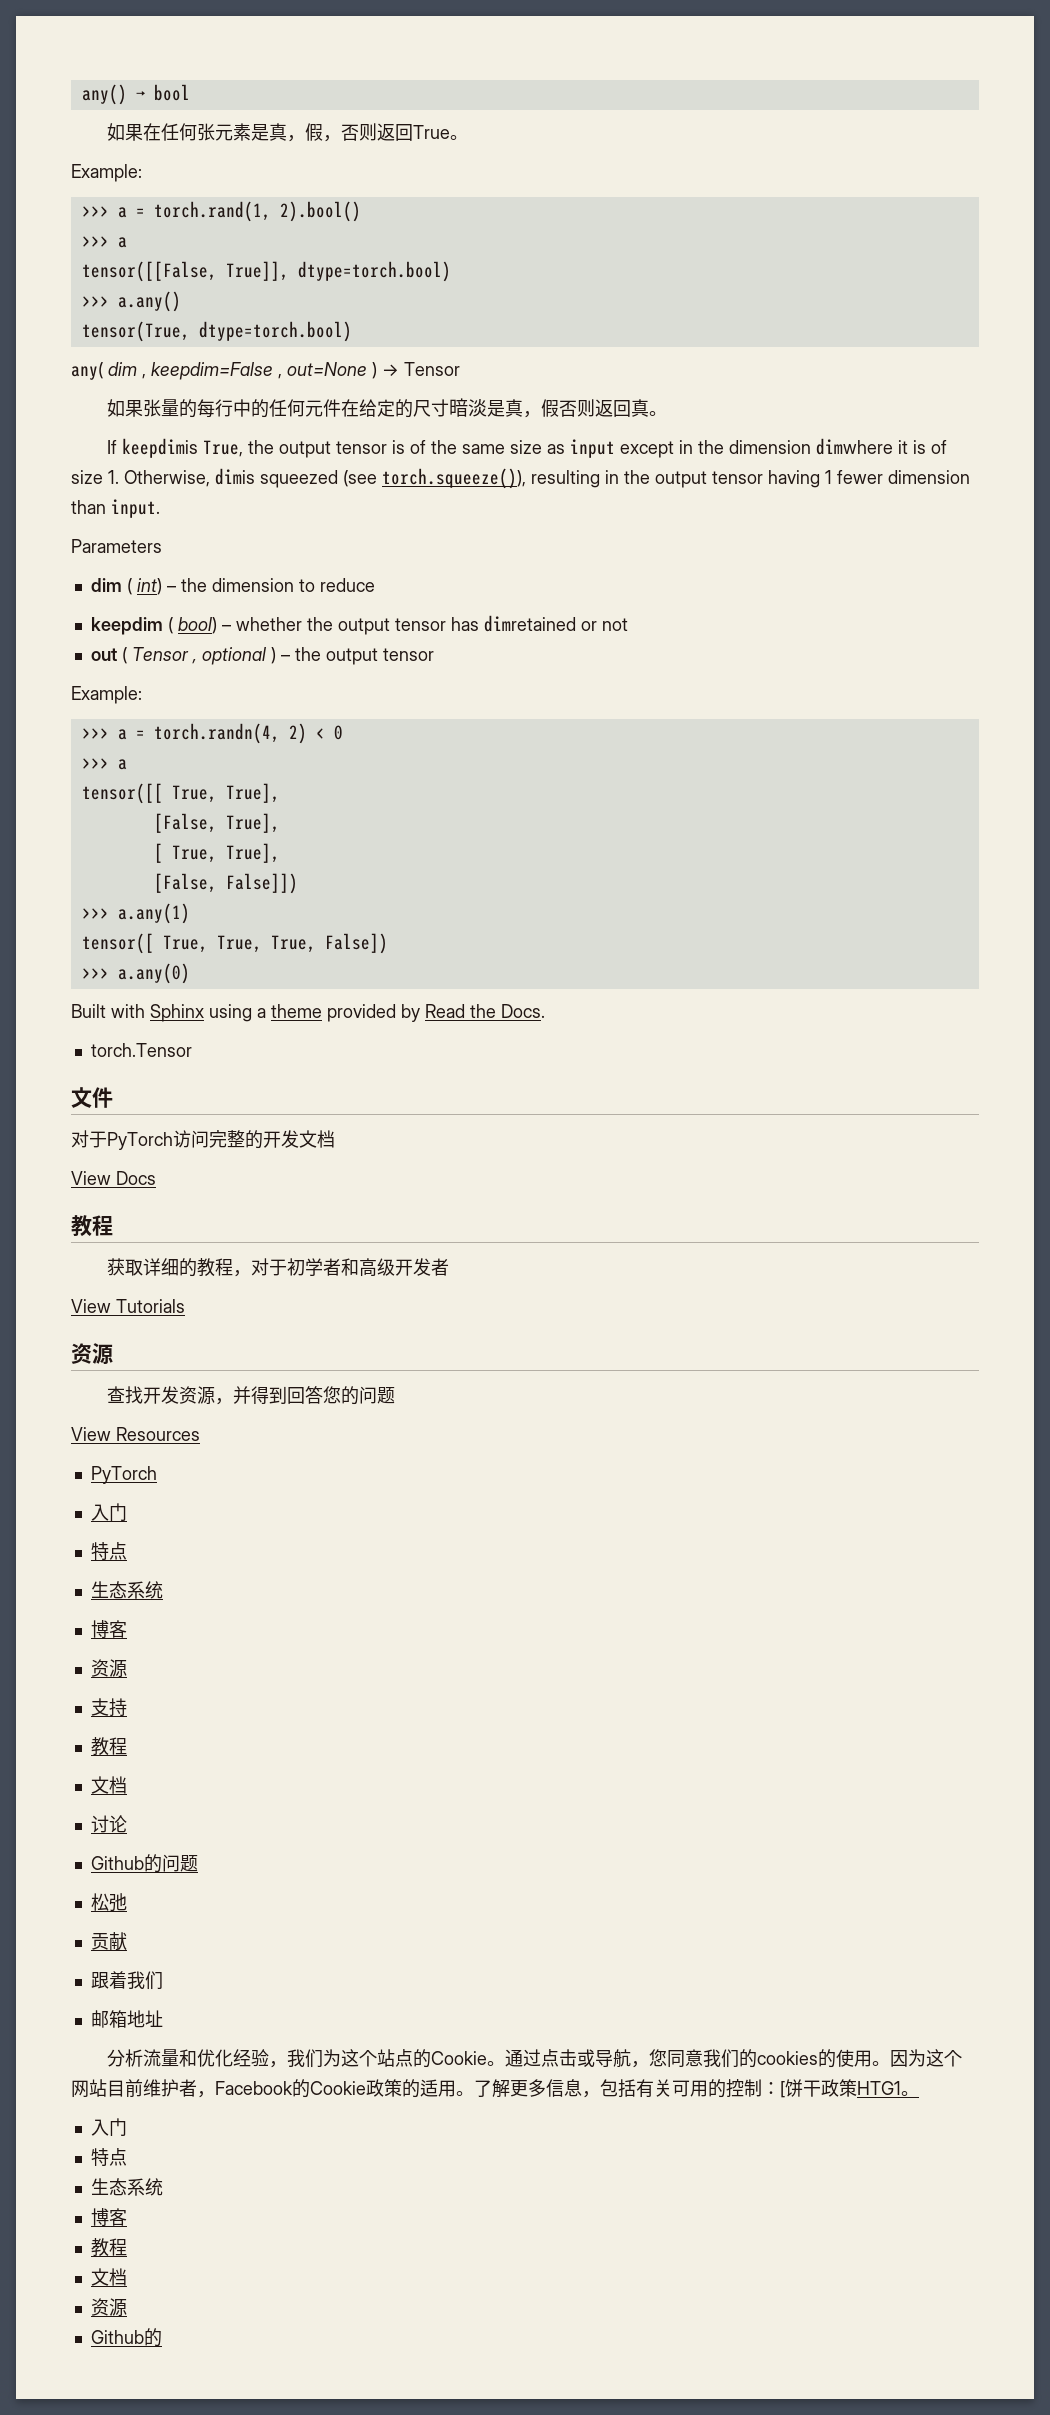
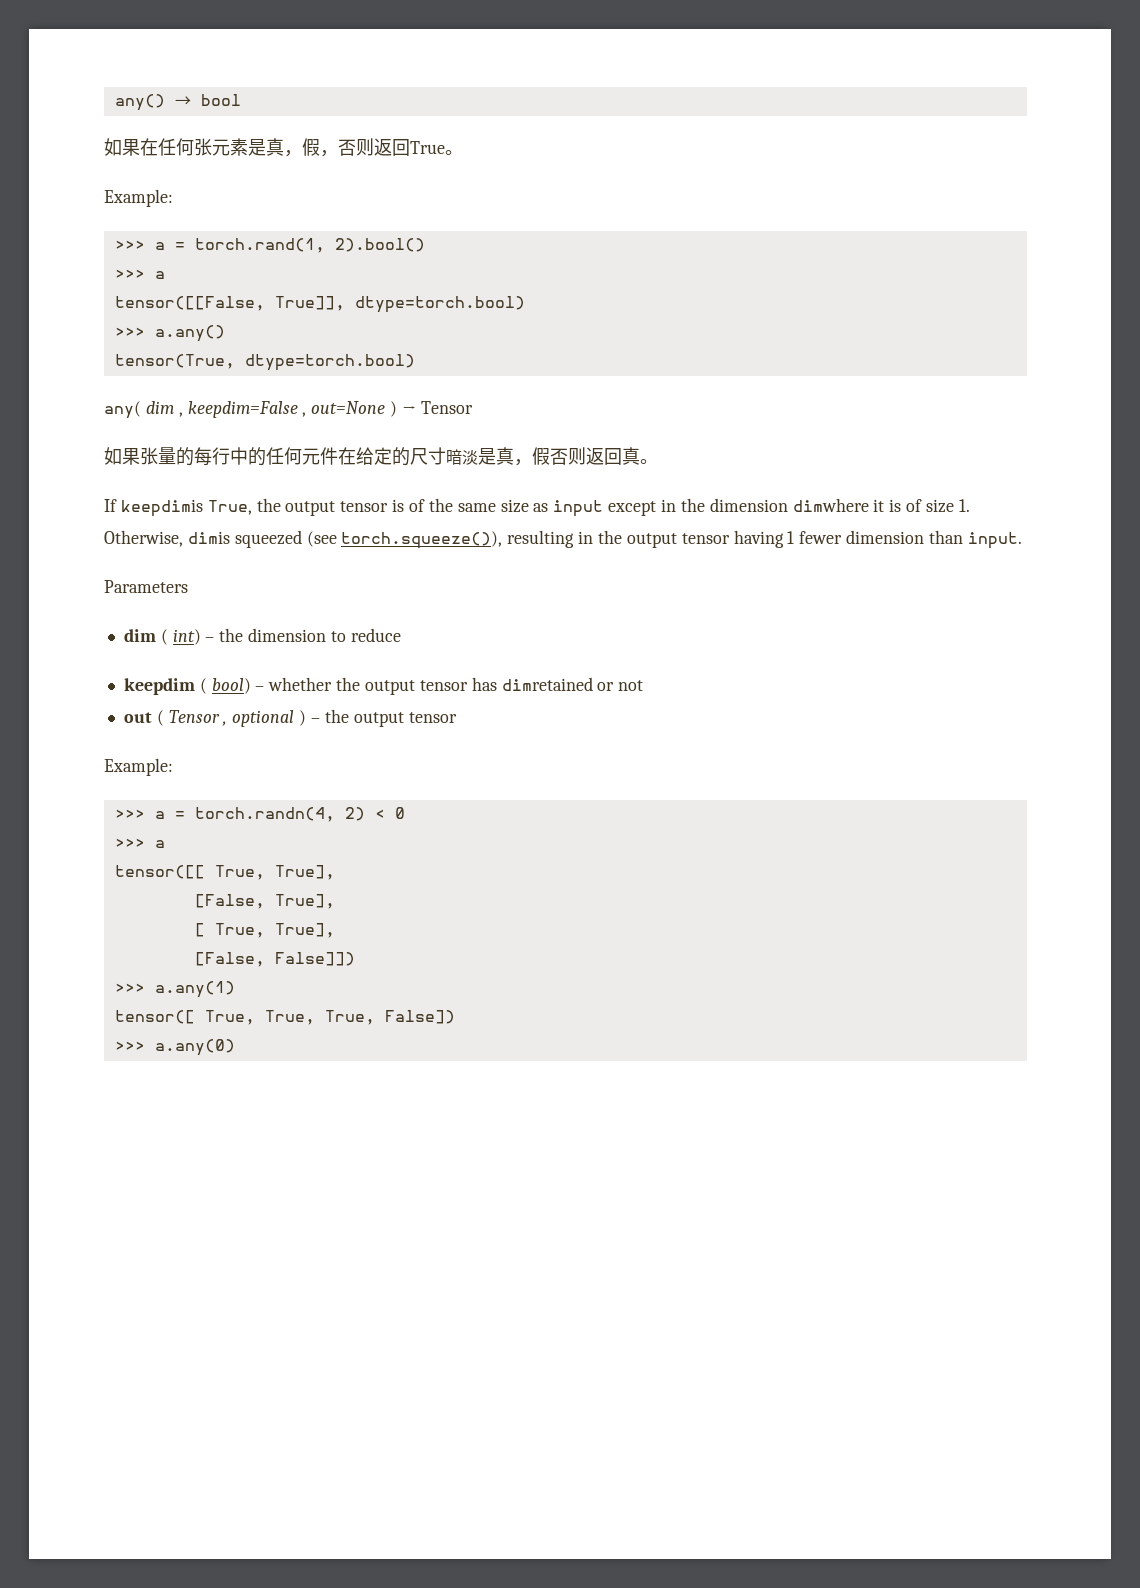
[71,1004,545,1022] [90,1043,192,1057] [71,1087,113,1108] [71,1130,335,1150] [71,1171,156,1185] [71,1215,113,1237] [107,1258,450,1277] [71,1299,185,1313] [71,1343,113,1365] [107,1386,396,1405] [71,1427,200,1441] [90,1466,157,1484] [90,1503,127,1521] [90,1542,127,1560] [90,1581,163,1599] [90,1620,127,1638] [90,1659,127,1678] [90,1698,127,1717] [90,1737,127,1756] [90,1776,127,1794] [90,1815,127,1833] [90,1854,198,1873] [90,1893,127,1912] [90,1932,127,1951] [90,1971,163,1990] [90,2010,163,2028] [107,2049,963,2068] [71,2079,919,2098] [90,2118,127,2136] [90,2148,127,2166] [90,2178,163,2196] [90,2208,127,2226] [90,2238,127,2257] [90,2268,127,2286] [90,2298,127,2317] [90,2328,162,2347] // Built with Sphinx using a theme provided by Read the Docs. // torch.Tensor // 文件 // 对于PyTorch访问完整的开发文档 // View Docs // 教程 // 获取详细的教程，对于初学者和高级开发者 // View Tutorials // 资源 // 查找开发资源，并得到回答您的问题 // View Resources // PyTorch // 入门 // 特点 // 生态系统 // 博客 // 资源 // 支持 // 教程 // 文档 // 讨论 // Github的问题 // 松弛 // 贡献 // 跟着我们 // 邮箱地址 // 分析流量和优化经验，我们为这个站点的Cookie。通过点击或导航，您同意我们的cookies的使用。因为这个网站目前维护者，Facebook的Cookie政策的适用。了解更多信息，包括有关可用的控制：[饼干政策HTG1。 // 入门 // 特点 // 生态系统 // 博客 // 教程 // 文档 // 资源 // Github的 -> (235, 1047) none

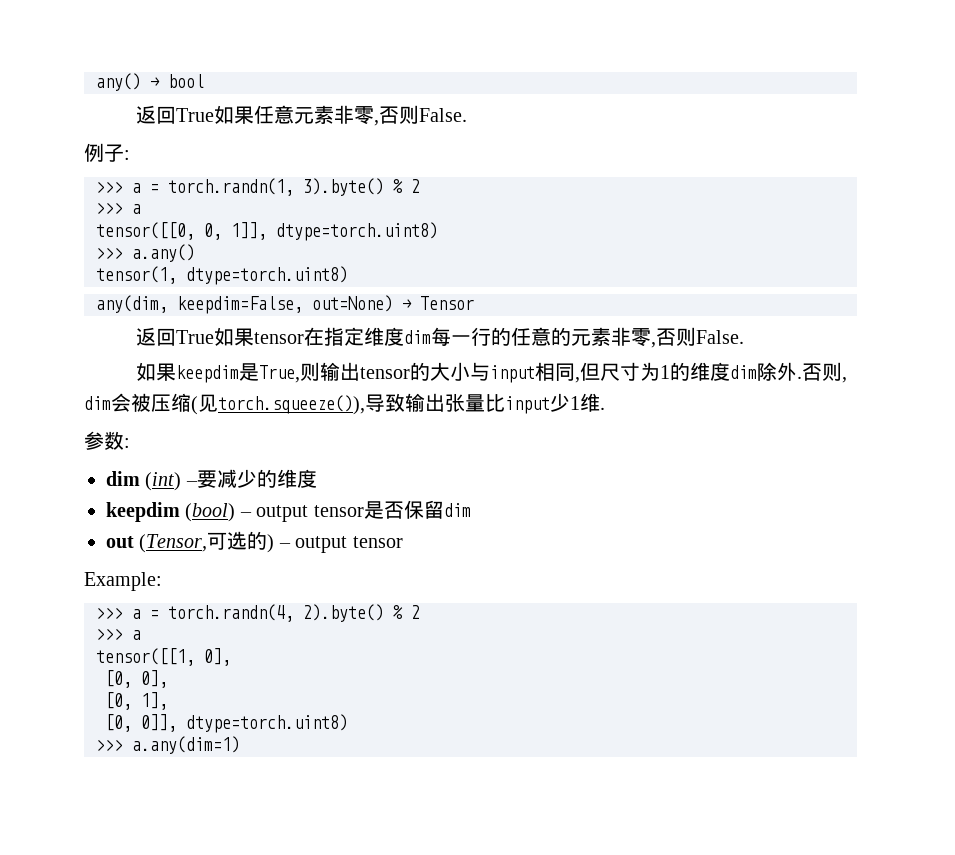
[104,138,463,157] [104,189,173,207] [114,238,425,253] [114,269,165,279] [114,296,525,313] [114,325,225,342] [114,354,415,371] [104,401,473,419] [104,447,658,466] [104,498,970,517] [104,530,1022,549] [104,580,188,593] [123,628,401,645] [123,677,644,695] [123,710,295,727] 如果在任何张元素是真，假，否则返回True。 // Example: // >>> a = torch.rand(1, 2).bool() // >>> a // tensor([[False, True]], dtype=torch.bool) // >>> a.any() // tensor(True, dtype=torch.bool) // any( dim , keepdim=False , out=None ) → Tensor // 如果张量的每行中的任何元件在给定的尺寸暗淡是真，假否则返回真。 // If keepdimis True, the output tensor is of the same size as input except in the dimension dimwhere it is of size 1. Otherwise, dimis squeezed (see torch.squeeze()), resulting in the output tensor having 1 fewer dimension than input. // Parameters // dim ( int) – the dimension to reduce // keepdim ( bool) – whether the output tensor has dimretained or not // out ( Tensor , optional -> [135,105,467,126] [84,143,130,162] [96,178,420,196] [96,202,141,214] [96,222,438,241] [96,244,195,262] [96,266,348,285] [96,295,474,314] [135,327,744,348] [135,362,847,383] [84,393,605,415] [84,431,130,450] [106,469,317,491] [106,500,471,522] [106,531,268,553] 返回True如果任意元素非零,否则False. // 例子: // >>> a = torch.randn(1, 3).byte() % 2 // >>> a // tensor([[0, 0, 1]], dtype=torch.uint8) // >>> a.any() // tensor(1, dtype=torch.uint8) // any(dim, keepdim=False, out=None) → Tensor // 返回True如果tensor在指定维度dim每一行的任意的元素非零,否则False. // 如果keepdim是True,则输出tensor的大小与input相同,但尺寸为1的维度dim除外.否则, dim会被压缩(见torch.squeeze()),导致输出张量比input少1维. // 参数: // dim (int) –要减少的维度 // keepdim (bool) – output tensor是否保留dim // out (Tensor,可选的
[324,709,349,723] the -> (291, 545) none
[344,807,405,821] [114,838,165,848] [114,865,335,880] [194,894,335,909] [194,923,335,938] [194,952,355,967] [114,981,235,998] [114,1010,455,1025] [114,1039,235,1056] 2) < 0 // >>> a // tensor([[ True, True], // [False, True], // [ True, True], // [False, False]]) // >>> a.any(1) // tensor([ True, True, True, False]) // >>> a.any(0) -> [303,604,420,622] [96,628,141,640] [96,648,231,666] [105,670,168,688] [105,692,168,710] [105,714,348,733] [96,736,240,754] 2).byte() % 2 // >>> a // tensor([[1, 0], // [0, 0], // [0, 1], // [0, 0]], dtype=torch.uint8) // >>> a.any(dim=1)

